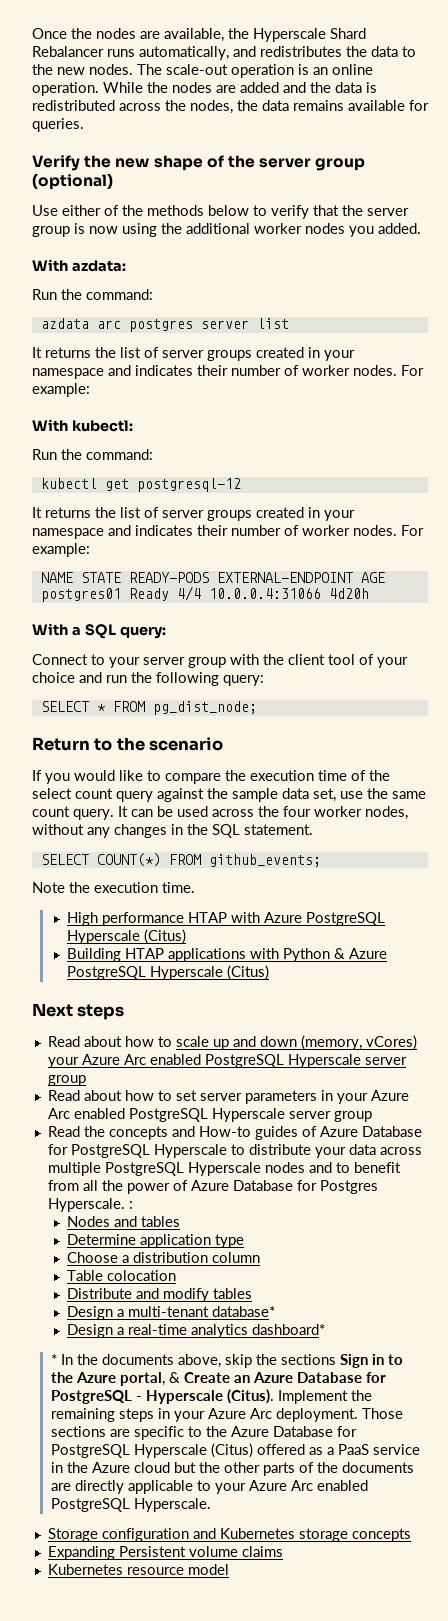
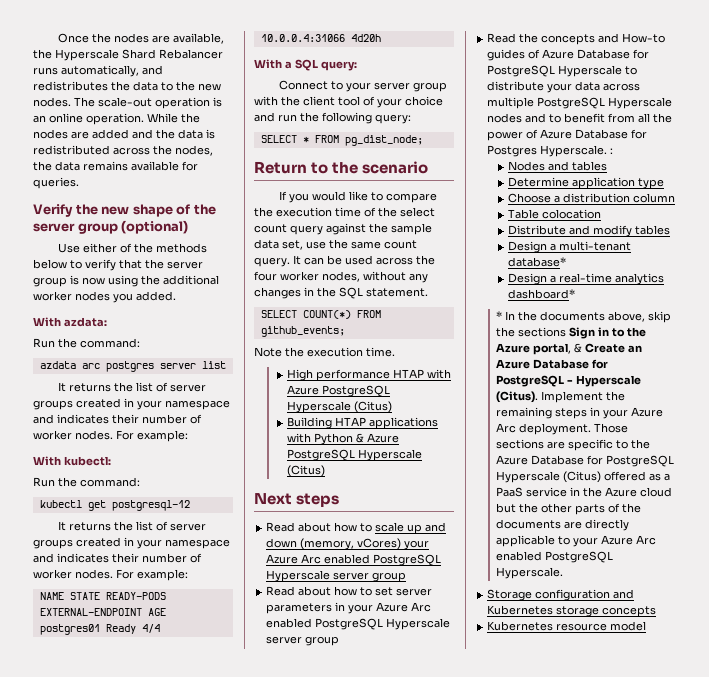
[47,1546,283,1560] // Expanding Persistent volume claims -> (657, 611) none

